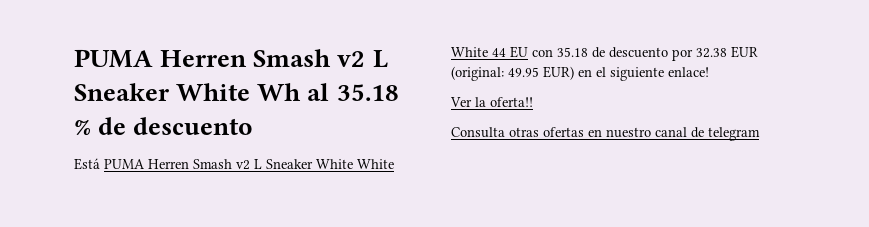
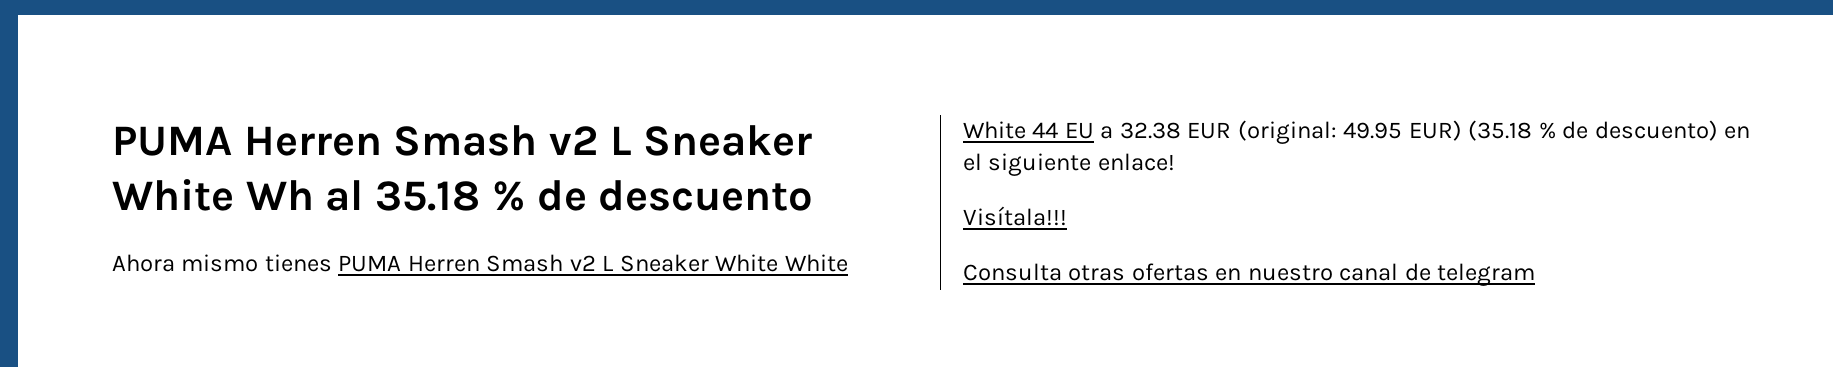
[74,158,100,170] Está -> [112,254,332,272] Ahora mismo tienes
[532,47,693,61] con 35.18 de descuento por -> [1100,126,1114,139] a
(574, 73) none -> [1468,120,1718,141] (35.18 % de descuento)
[450,97,533,107] Ver la oferta!! -> [963,206,1067,226] Visítala!!!

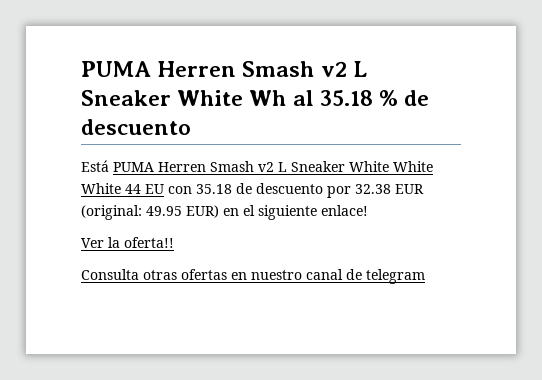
[112,254,332,272] Ahora mismo tienes -> [81,160,109,172] Está
[1100,126,1114,139] a -> [168,183,351,198] con 35.18 de descuento por
[1468,120,1718,141] (35.18 % de descuento) -> (219, 211) none
[963,206,1067,226] Visítala!!! -> [81,237,174,248] Ver la oferta!!

